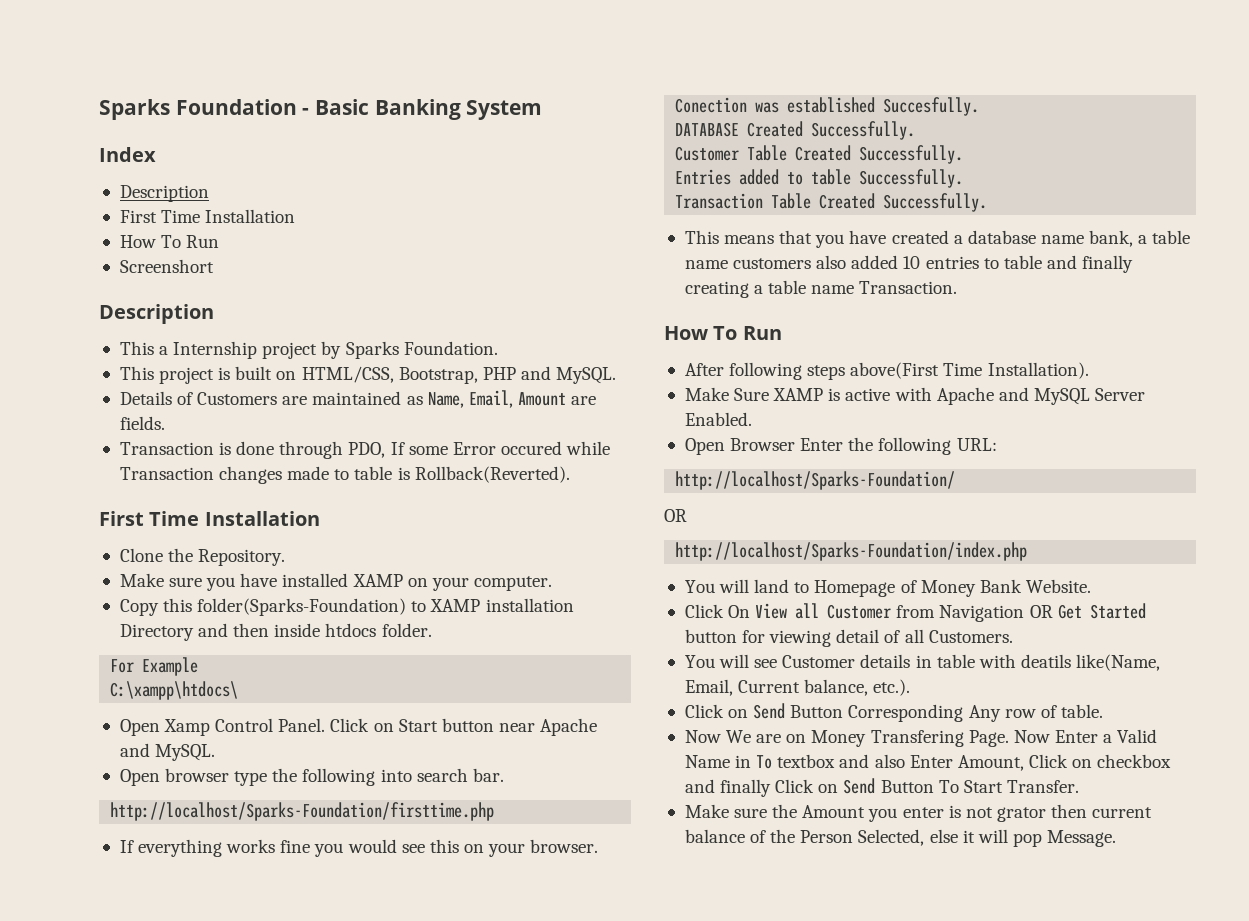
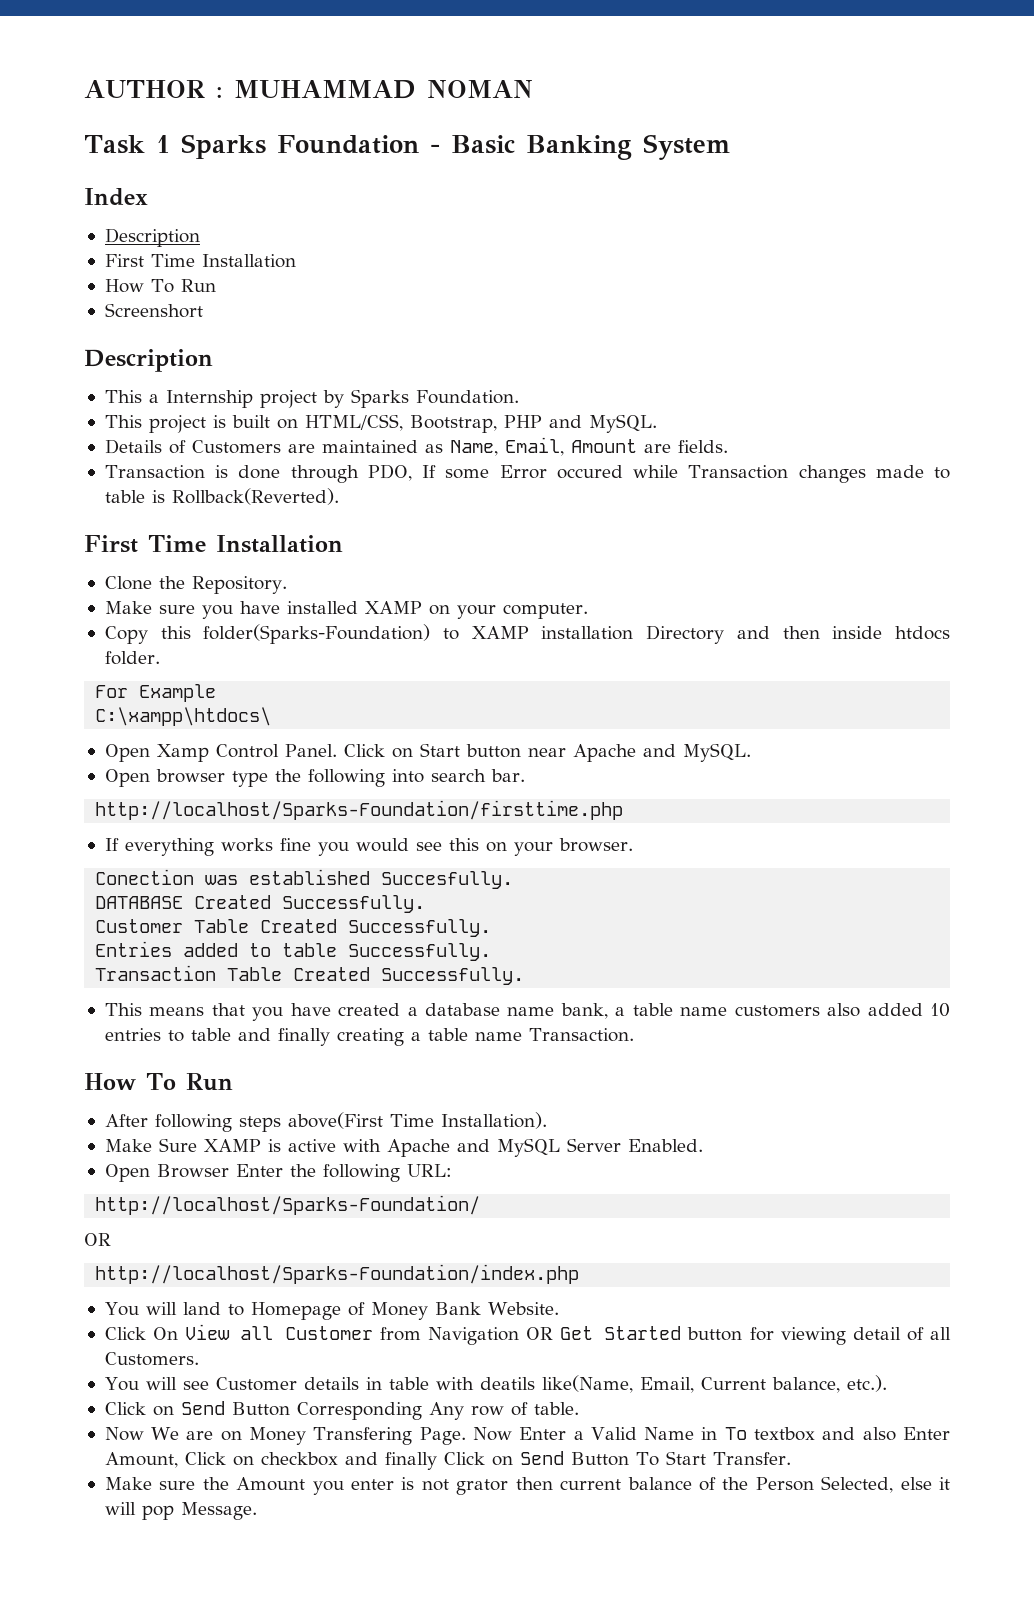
(99, 109) none -> [84,80,533,99] [84,135,170,154] AUTHOR : MUHAMMAD NOMAN // Task 1

